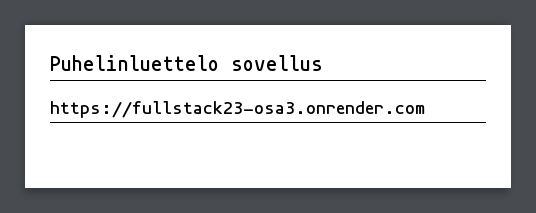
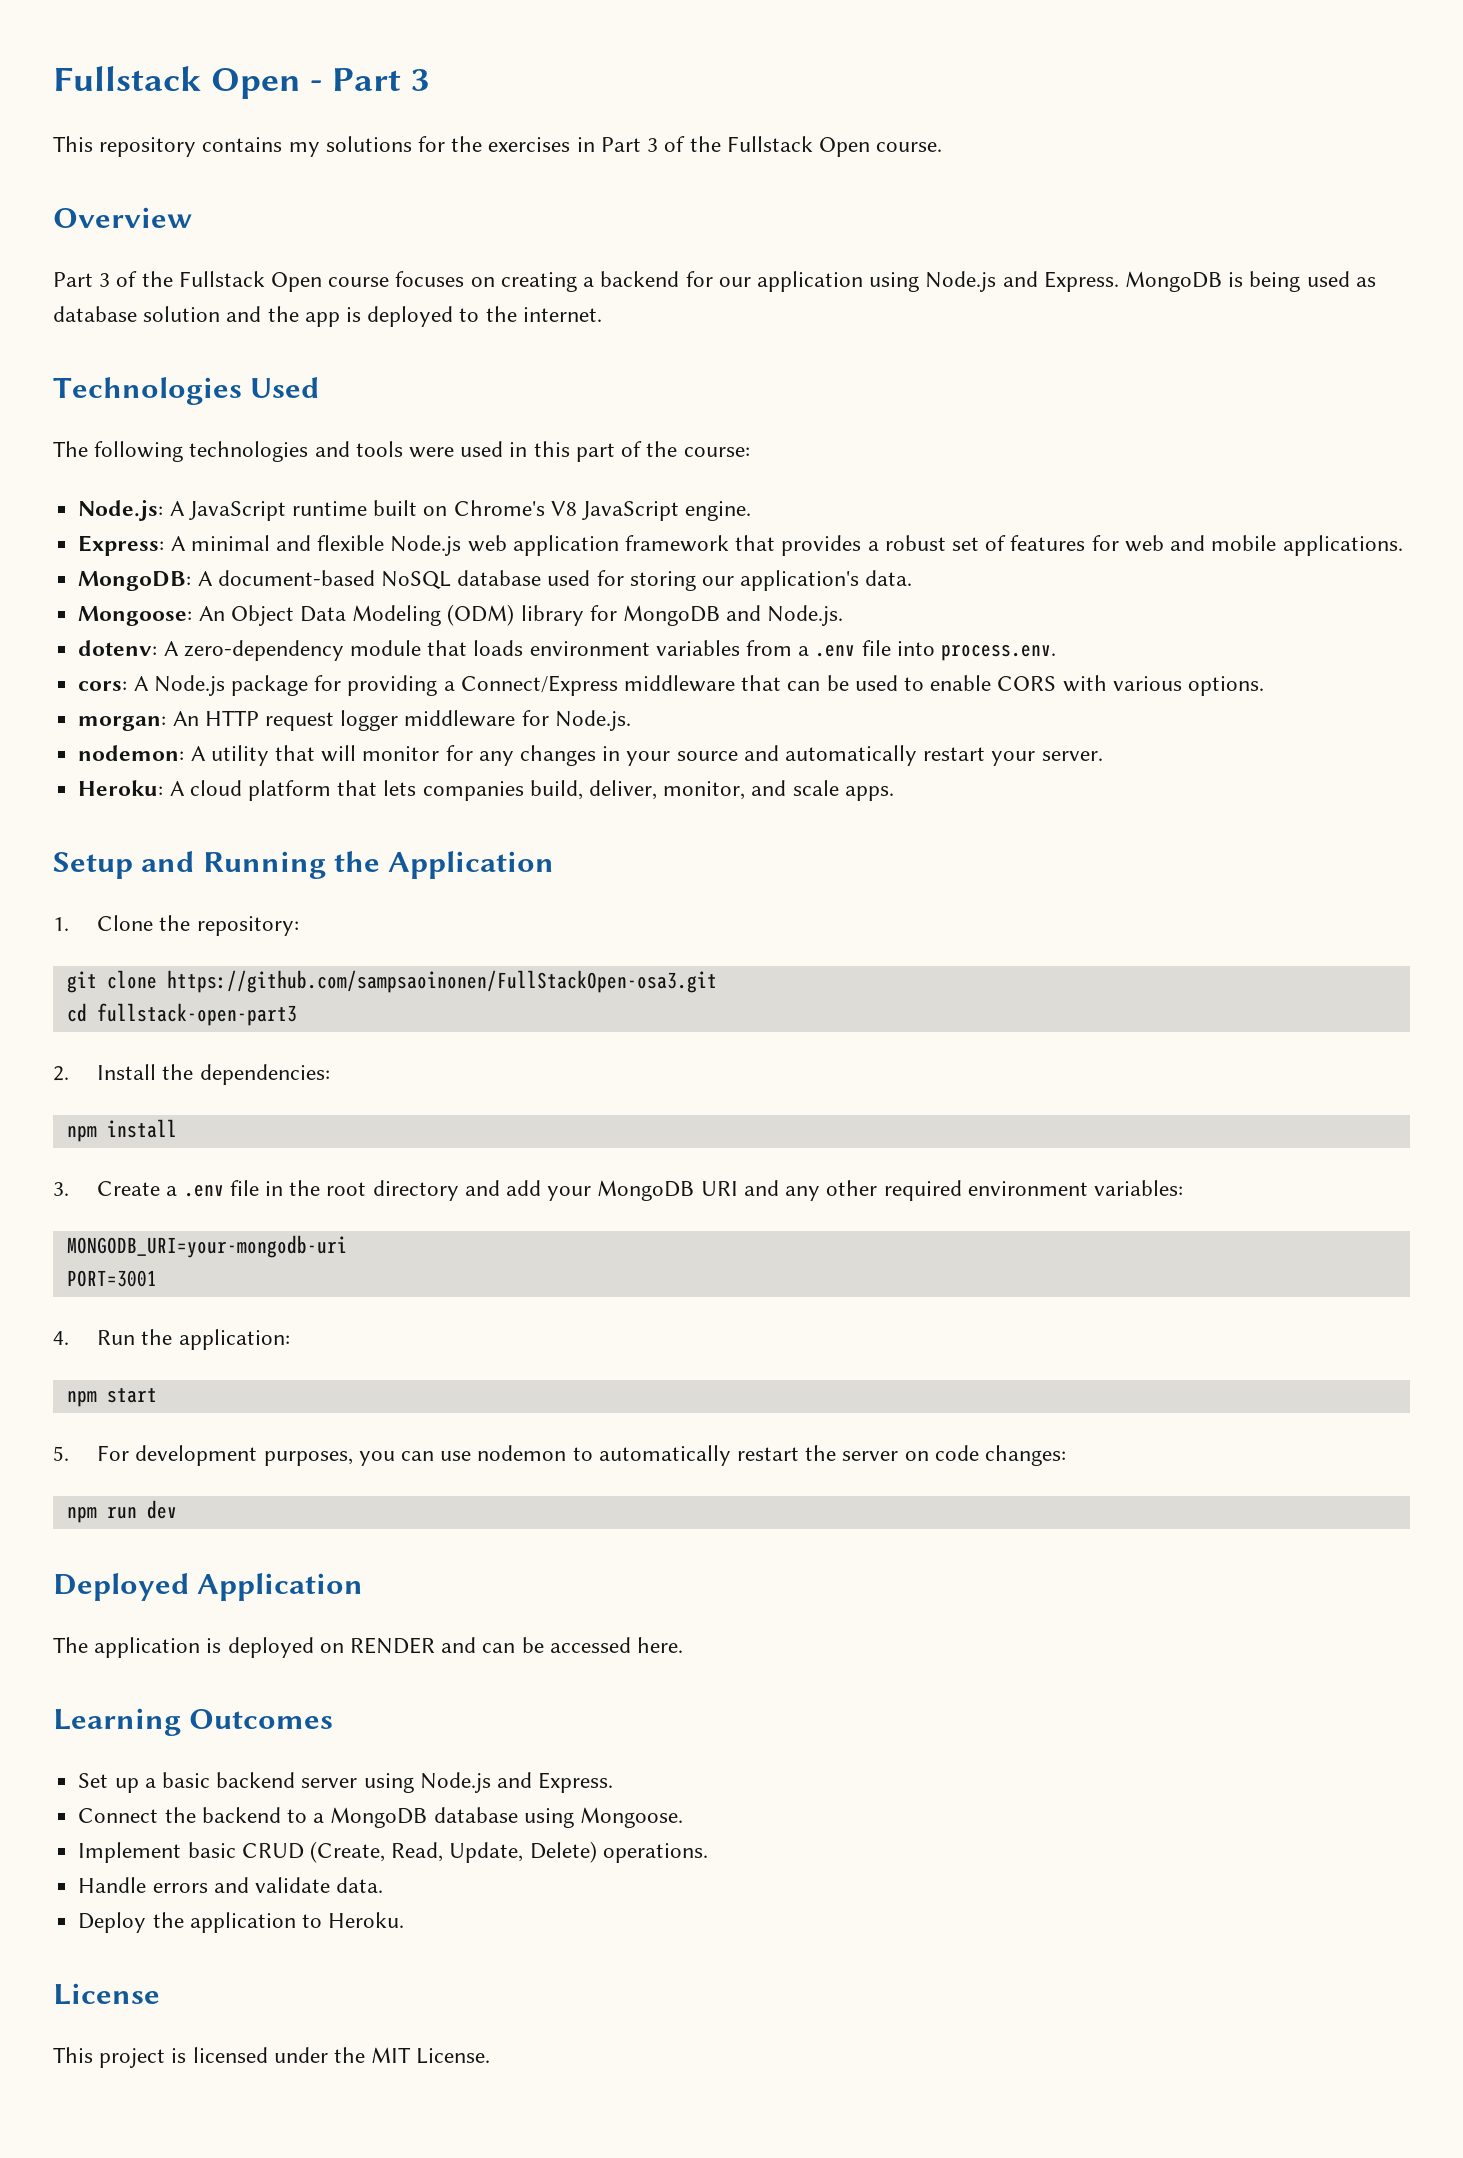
[50,55,323,71] [50,101,425,118] Puhelinluettelo sovellus // https://fullstack23-osa3.onrender.com -> [53,66,430,99] [53,136,943,157] [53,207,192,228] [53,271,1376,292] [53,306,602,327] [53,377,320,405] [53,441,750,462] [78,500,752,521] [78,535,1403,556] [78,570,913,591] [78,604,844,626] [78,640,1057,661] [78,675,1265,696] [78,710,631,731] [78,745,1103,766] [78,780,894,801] [53,851,555,879] [53,915,299,936] [66,970,717,993] [66,1003,297,1026] [53,1064,330,1085] [66,1119,177,1142] [53,1180,1183,1201] [66,1235,347,1258] [66,1270,157,1287] [53,1329,290,1350] [66,1388,157,1407] [53,1445,1067,1466] [66,1500,177,1523] [53,1573,364,1601] [53,1637,684,1658] [53,1708,334,1736] [78,1772,614,1793] [78,1807,683,1828] [78,1841,708,1863] [78,1877,384,1893] [78,1912,405,1933] [53,1983,160,2005] [53,2047,491,2068] Fullstack Open - Part 3 // This repository contains my solutions for the exercises in Part 3 of the Fullstack Open course. // Overview // Part 3 of the Fullstack Open course focuses on creating a backend for our application using Node.js and Express. MongoDB is being used as database solution and the app is deployed to the internet. // Technologies Used // The following technologies and tools were used in this part of the course: // Node.js: A JavaScript runtime built on Chrome's V8 JavaScript engine. // Express: A minimal and flexible Node.js web application framework that provides a robust set of features for web and mobile applications. // MongoDB: A document-based NoSQL database used for storing our application's data. // Mongoose: An Object Data Modeling (ODM) library for MongoDB and Node.js. // dotenv: A zero-dependency module that loads environment variables from a .env file into process.env. // cors: A Node.js package for providing a Connect/Express middleware that can be used to enable CORS with various options. // morgan: An HTTP request logger middleware for Node.js. // nodemon: A utility that will monitor for any changes in your source and automatically restart your server. // Heroku: A cloud platform that lets companies build, deliver, monitor, and scale apps. // Setup and Running the Application // 1. Clone the repository: // git clone https://github.com/sampsaoinonen/FullStackOpen-osa3.git // cd fullstack-open-part3 // 2. Install the dependencies: // npm install // 3. Create a .env file in the root directory and add your MongoDB URI and any other required environment variables: // MONGODB_URI=your-mongodb-uri // PORT=3001 // 4. Run the application: // npm start // 5. For development purposes, you can use nodemon to automatically restart the server on code changes: // npm run dev // Deployed Application // The application is deployed on RENDER and can be accessed here. // Learning Outcomes // Set up a basic backend server using Node.js and Express. // Connect the backend to a MongoDB database using Mongoose. // Implement basic CRUD (Create, Read, Update, Delete) operations. // Handle errors and validate data. // Deploy the application to Heroku. // License // This project is licensed under the MIT License.

